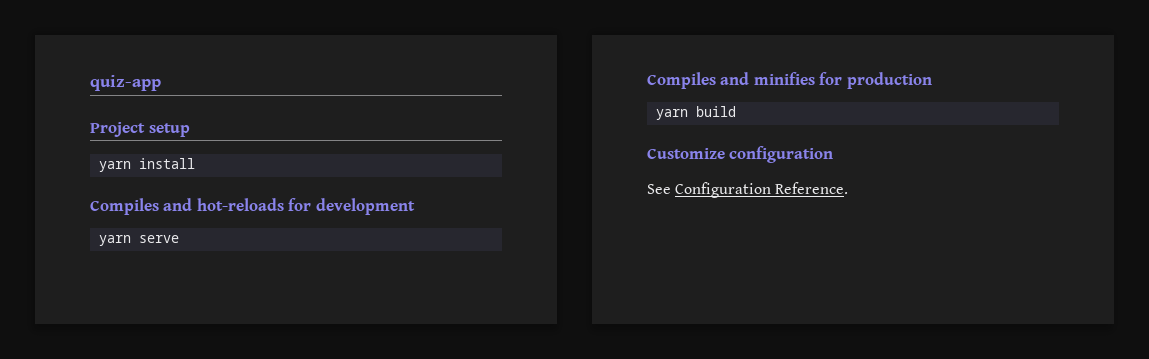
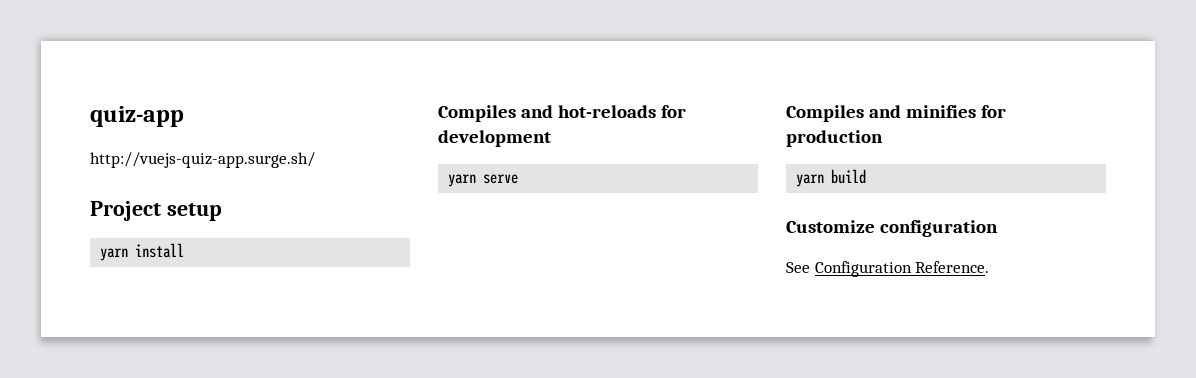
(161, 83) none -> [90,152,315,168] // http://vuejs-quiz-app.surge.sh/

